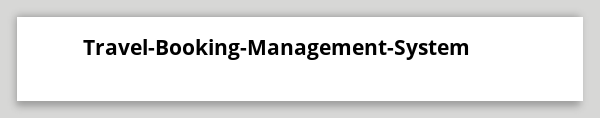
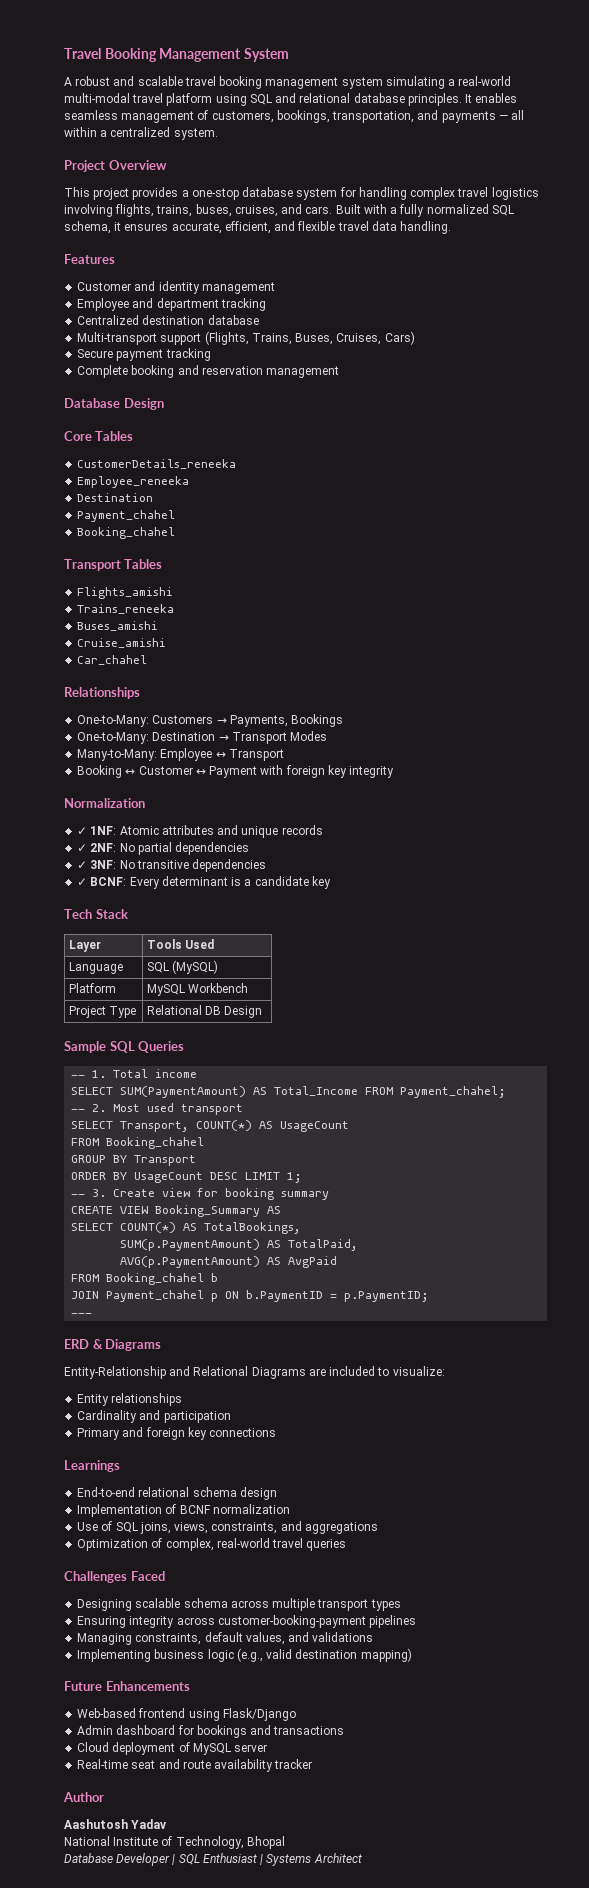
[83,39,470,60] Travel-Booking-Management-System -> [64,48,289,62] [64,76,512,89] [64,93,518,106] [64,110,525,123] [64,127,218,140] [64,160,167,172] [64,187,539,200] [64,204,514,217] [64,221,452,234] [64,254,115,264] [77,281,275,294] [77,298,266,311] [77,315,259,325] [77,331,415,345] [77,348,211,361] [77,365,340,378] [64,398,164,410] [64,431,134,441] [77,459,237,469] [77,476,190,488] [77,493,154,502] [77,510,176,522] [77,527,176,539] [64,559,163,571] [77,587,174,599] [77,604,175,614] [77,621,159,631] [77,638,167,648] [77,655,148,665] [64,687,140,699] [77,714,344,727] [77,731,328,744] [77,748,284,761] [77,765,395,778] [64,798,145,808] [77,825,323,838] [77,842,250,855] [77,859,267,872] [77,876,331,889] [64,909,128,919] [68,940,101,952] [146,939,215,949] [68,962,123,974] [146,960,219,974] [68,983,116,993] [146,983,249,996] [68,1006,137,1018] [146,1005,263,1018] [64,1041,185,1053] [71,1069,198,1078] [71,1086,507,1098] [71,1103,244,1115] [71,1120,350,1132] [71,1137,205,1149] [71,1155,197,1166] [71,1172,303,1183] [71,1188,330,1200] [71,1205,282,1217] [71,1222,302,1234] [120,1239,359,1251] [120,1256,338,1268] [71,1273,219,1285] [71,1290,430,1302] [71,1313,93,1316] [64,1339,162,1351] [64,1366,445,1379] [77,1393,183,1406] [77,1410,231,1423] [77,1427,277,1440] [64,1460,120,1472] [77,1487,277,1500] [77,1504,290,1517] [77,1521,378,1534] [77,1538,347,1551] [64,1571,165,1583] [77,1598,401,1611] [77,1615,417,1628] [77,1632,374,1645] [77,1648,412,1662] [64,1681,190,1691] [77,1708,296,1721] [77,1725,345,1738] [77,1742,268,1755] [77,1759,313,1772] [63,1792,104,1802] [64,1819,167,1829] [64,1836,285,1849] [64,1853,362,1866] Travel Booking Management System // A robust and scalable travel booking management system simulating a real-world multi-modal travel platform using SQL and relational database principles. It enables seamless management of customers, bookings, transportation, and payments — all within a centralized system. // Project Overview // This project provides a one-stop database system for handling complex travel logistics involving flights, trains, buses, cruises, and cars. Built with a fully normalized SQL schema, it ensures accurate, efficient, and flexible travel data handling. // Features // Customer and identity management // Employee and department tracking // Centralized destination database // Multi-transport support (Flights, Trains, Buses, Cruises, Cars) // Secure payment tracking // Complete booking and reservation management // Database Design // Core Tables // CustomerDetails_reneeka // Employee_reneeka // Destination // Payment_chahel // Booking_chahel // Transport Tables // Flights_amishi // Trains_reneeka // Buses_amishi // Cruise_amishi // Car_chahel // Relationships // One-to-Many: Customers → Payments, Bookings // One-to-Many: Destination → Transport Modes // Many-to-Many: Employee ↔ Transport // Booking ↔ Customer ↔ Payment with foreign key integrity // Normalization // ✓ 1NF: Atomic attributes and unique records // ✓ 2NF: No partial dependencies // ✓ 3NF: No transitive dependencies // ✓ BCNF: Every determinant is a candidate key // Tech Stack // Layer | Tools Used // Language | SQL (MySQL) // Platform | MySQL Workbench // Project Type | Relational DB Design // Sample SQL Queries // -- 1. Total income // SELECT SUM(PaymentAmount) AS Total_Income FROM Payment_chahel; // -- 2. Most used transport // SELECT Transport, COUNT(*) AS UsageCount // FROM Booking_chahel // GROUP BY Transport // ORDER BY UsageCount DESC LIMIT 1; // -- 3. Create view for booking summary // CREATE VIEW Booking_Summary AS // SELECT COUNT(*) AS TotalBookings, // SUM(p.PaymentAmount) AS TotalPaid, // AVG(p.PaymentAmount) AS AvgPaid // FROM Booking_chahel b // JOIN Payment_chahel p ON b.PaymentID = p.PaymentID; // --- // ERD & Diagrams // Entity-Relationship and Relational Diagrams are included to visualize: // Entity relationships // Cardinality and participation // Primary and foreign key connections // Learnings // End-to-end relational schema design // Implementation of BCNF normalization // Use of SQL joins, views, constraints, and aggregations // Optimization of complex, real-world travel queries // Challenges Faced // Designing scalable schema across multiple transport types // Ensuring integrity across customer-booking-payment pipelines // Managing constraints, default values, and validations // Implementing business logic (e.g., valid destination mapping) // Future Enhancements // Web-based frontend using Flask/Django // Admin dashboard for bookings and transactions // Cloud deployment of MySQL server // Real-time seat and route availability tracker // Author // Aashutosh Yadav // National Institute of Technology, Bhopal // Database Developer | SQL Enthusiast | Systems Architect

